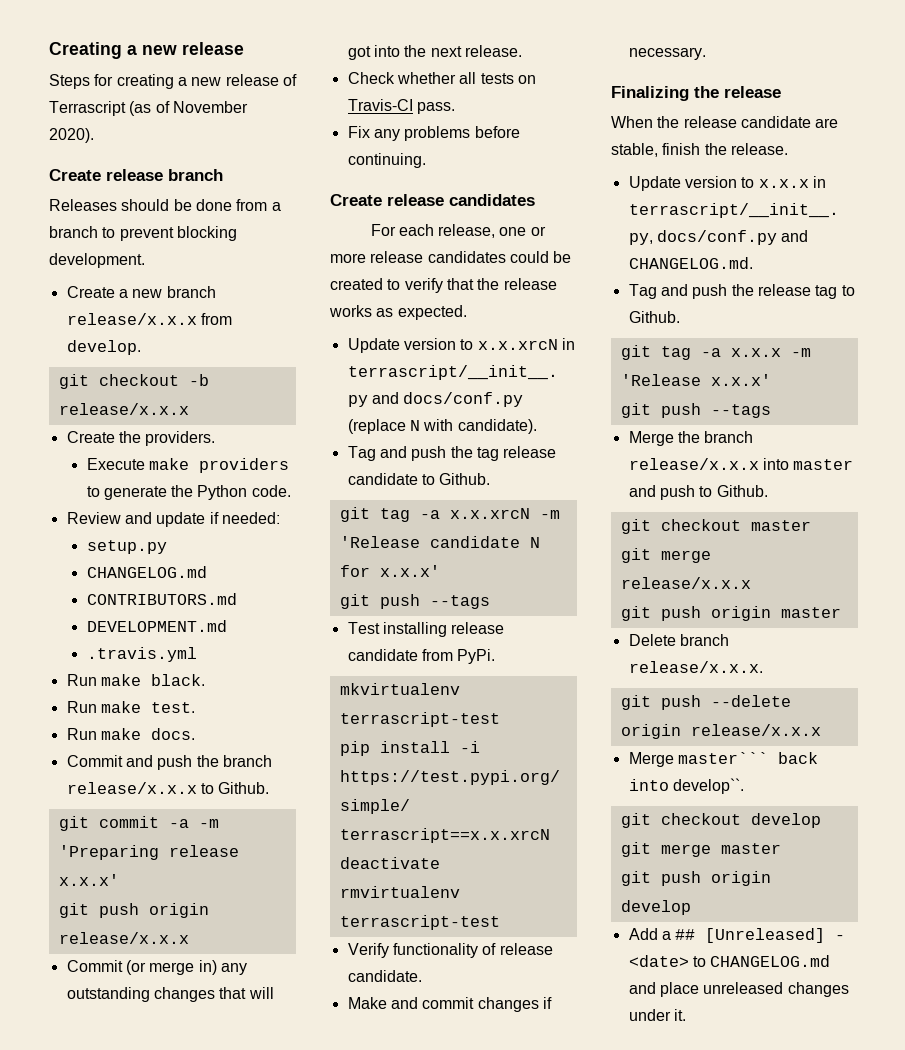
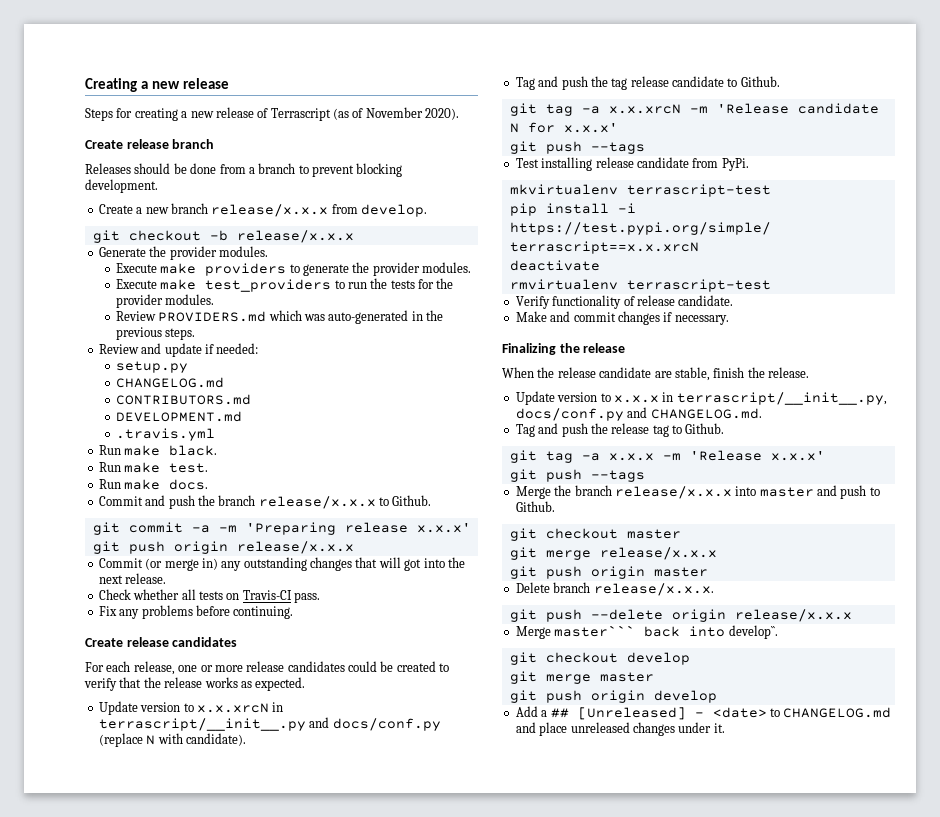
[66,431,216,446] Create the providers. -> [98,246,268,260] Generate the provider modules.
[197,485,291,500] Python code. -> [372,262,472,276] [115,278,454,292] [115,294,215,308] [115,310,444,324] [115,327,196,340] provider modules. // Execute make test_providers to run the tests for the provider modules. // Review PROVIDERS.md which was auto-generated in the previous steps.

